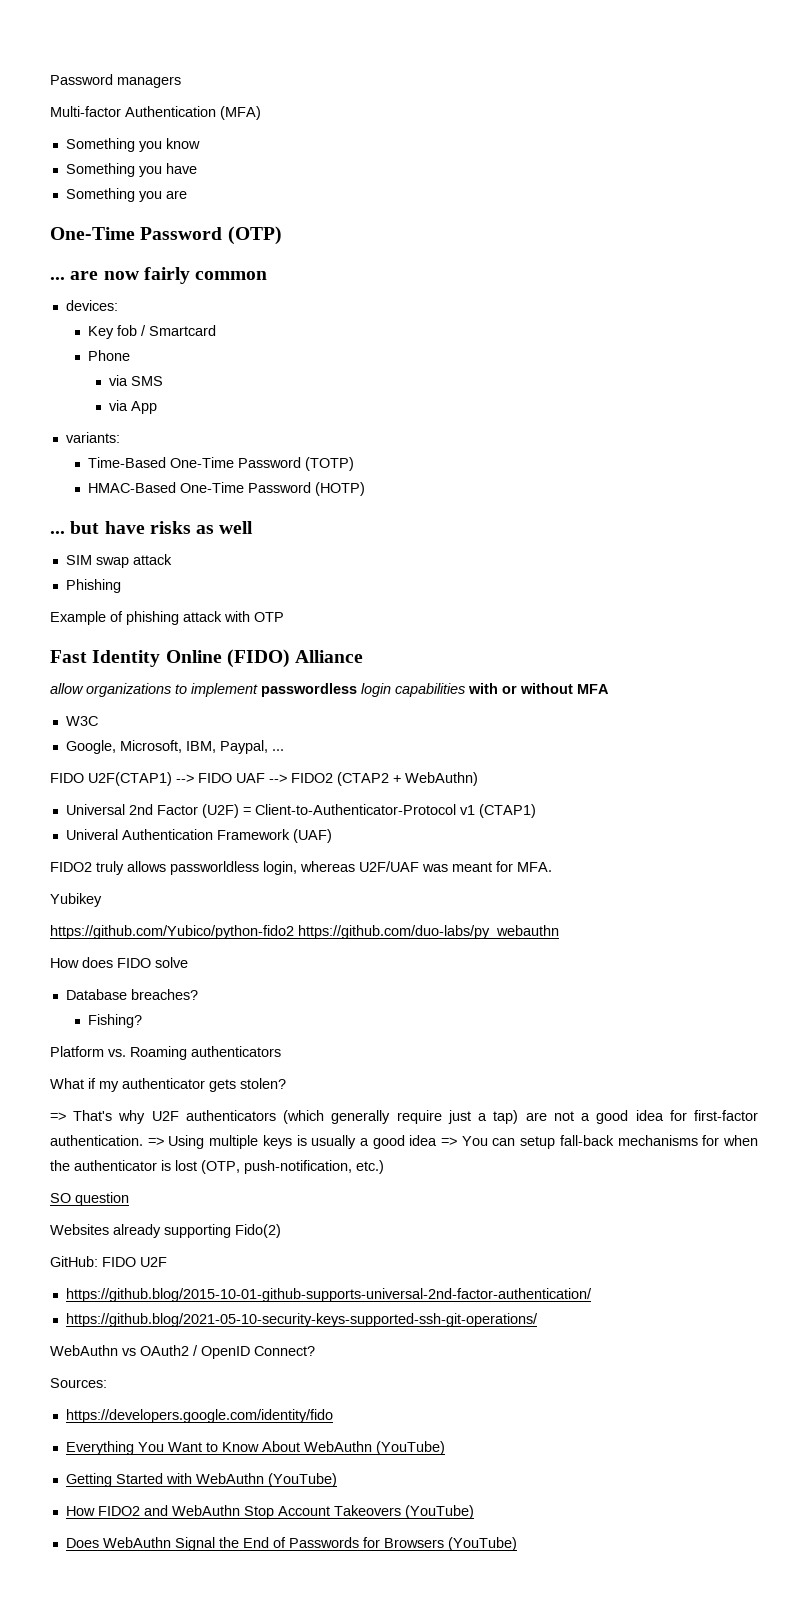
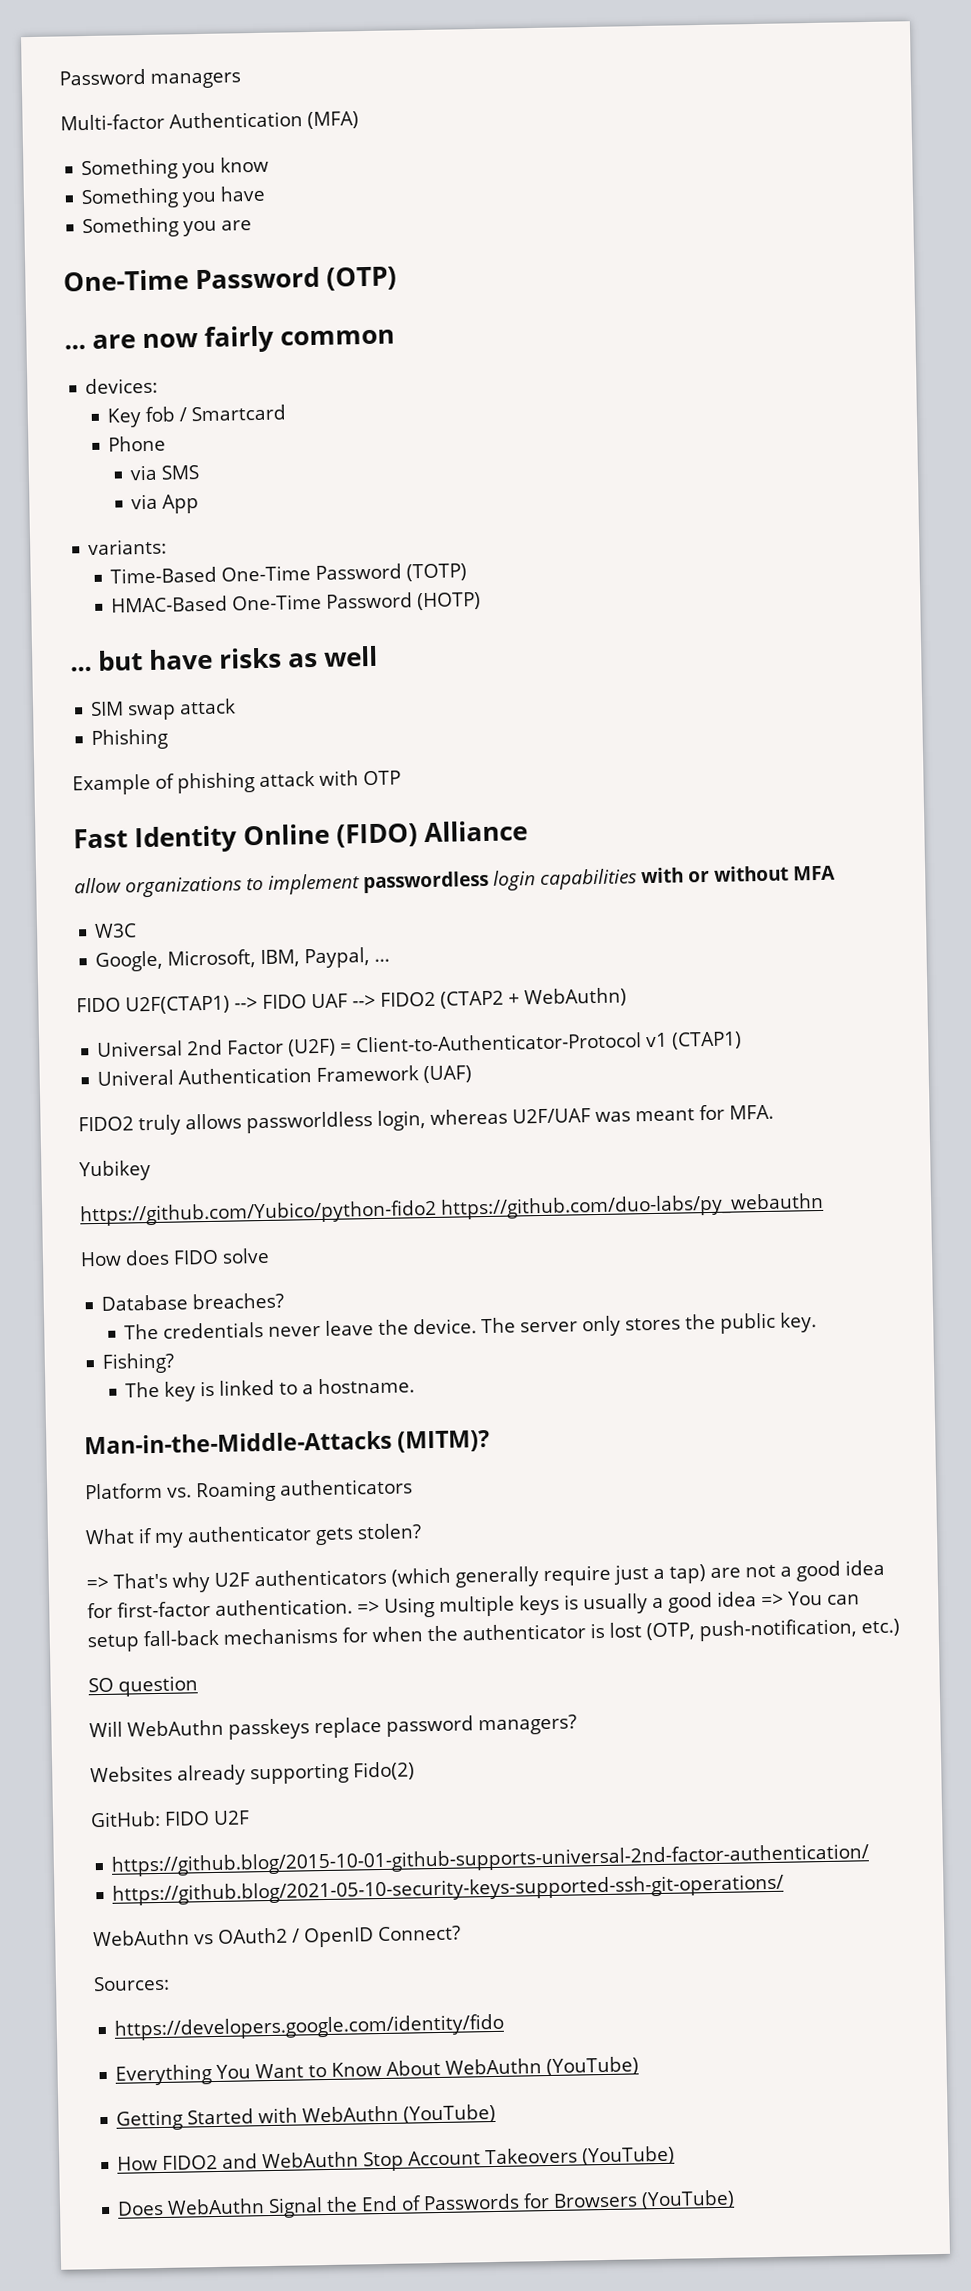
[87,1014,142,1028] Fishing? -> [124,1312,818,1340] [102,1352,176,1374] [125,1377,416,1402] [84,1429,491,1455] The credentials never leave the device. The server only stores the public key. // Fishing? // The key is linked to a hostname. // Man-in-the-Middle-Attacks (MITM)?
(129, 1199) none -> [89,1714,577,1740] // Will WebAuthn passkeys replace password managers?

